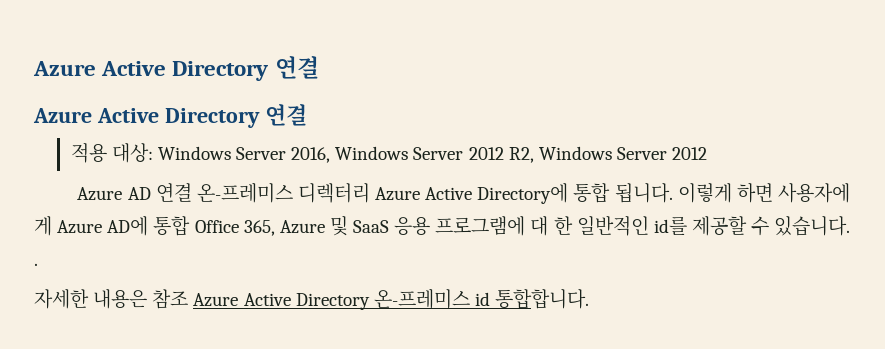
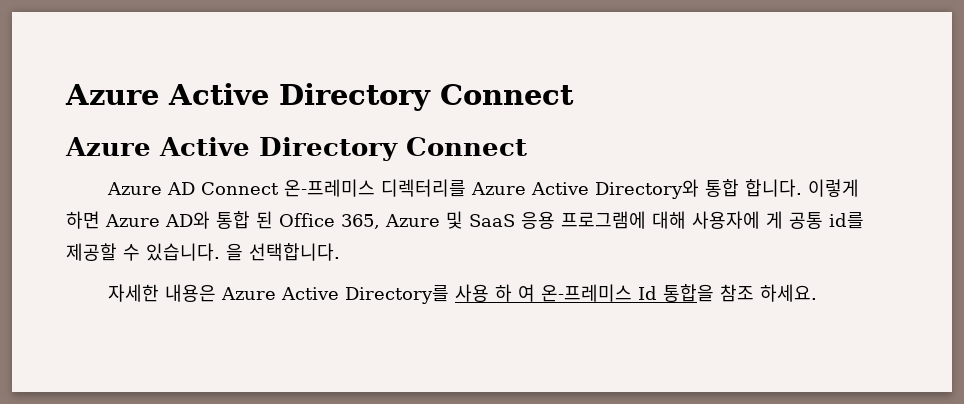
[33,56,319,81] [33,104,307,128] [70,143,708,163] [77,183,850,204] [34,216,191,236] Azure Active Directory 연결 // Azure Active Directory 연결 // 적용 대상: Windows Server 2016, Windows Server 2012 R2, Windows Server 2012 // Azure AD 연결 온-프레미스 디렉터리 Azure Active Directory에 통합 됩니다. 이렇게 하면 사용자에 게 Azure AD에 통합 -> [65,83,574,111] [65,137,527,161] [106,179,859,199] [66,211,273,229] Azure Active Directory Connect // Azure Active Directory Connect // Azure AD Connect 온-프레미스 디렉터리를 Azure Active Directory와 통합 합니다. 이렇게 하면 Azure AD와 통합 된
[530,216,649,236] 대 한 일반적인 -> [652,211,823,229] 대해 사용자에 게 공통
[34,263,38,266] . -> [226,243,340,261] 을 선택합니다.
[152,289,590,310] 참조 Azure Active Directory 온-프레미스 id 통합합니다. -> [220,284,817,304] Azure Active Directory를 사용 하 여 온-프레미스 Id 통합을 참조 하세요.

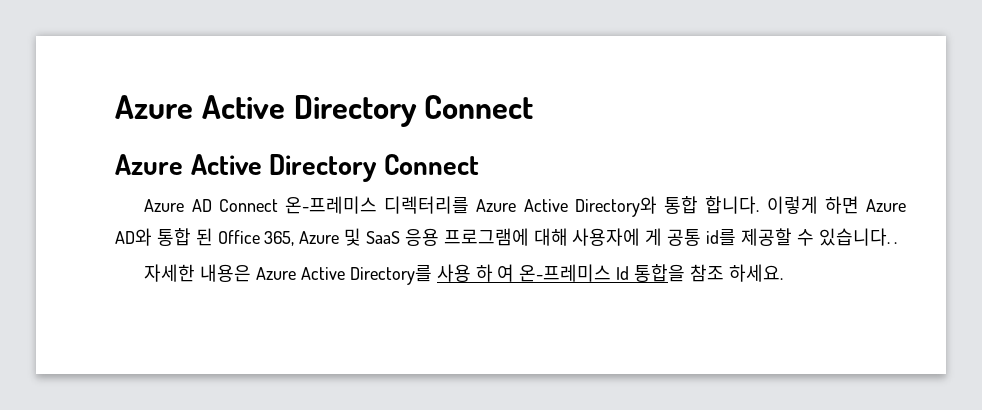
[226,243,340,261] 을 선택합니다. -> [894,242,898,244] .

